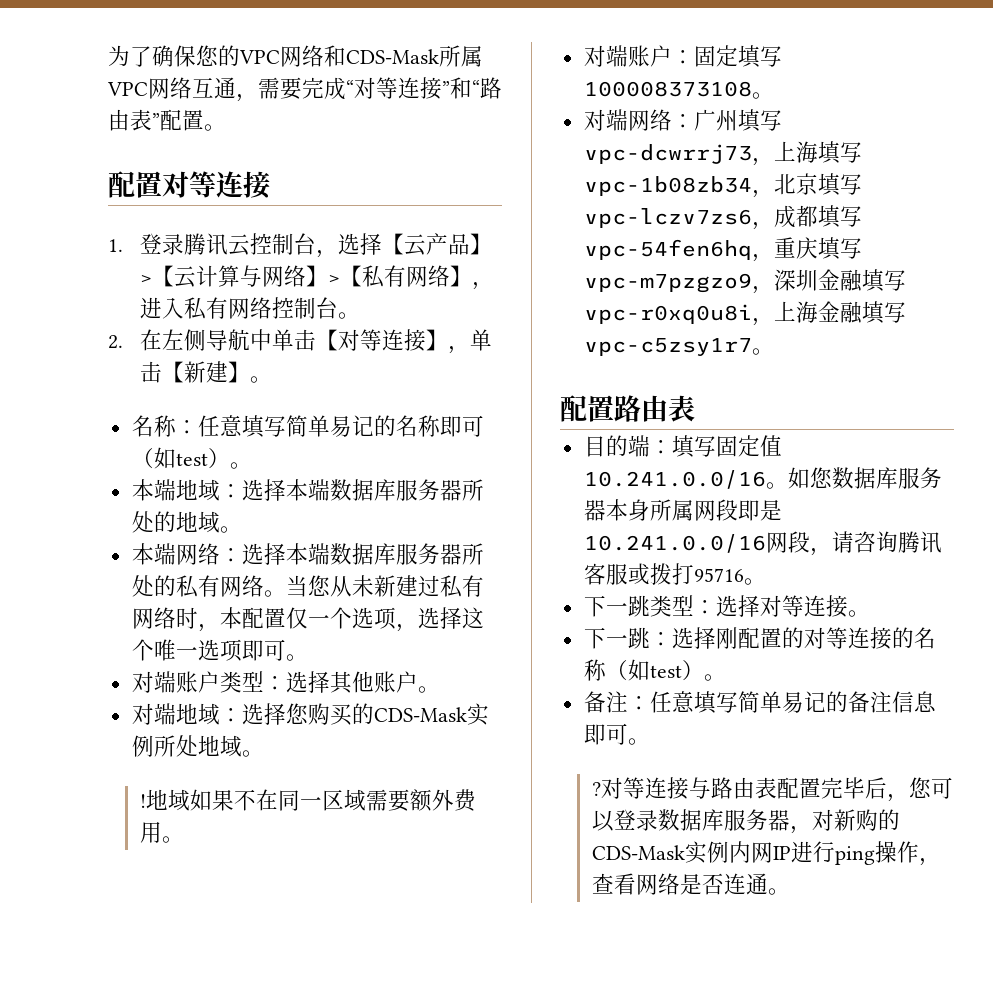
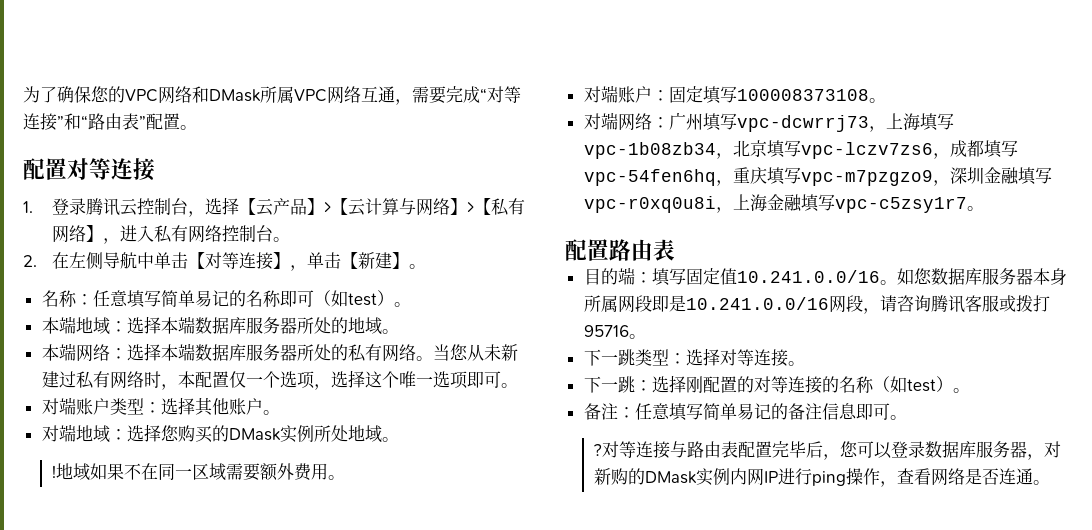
[346,49,439,64] CDS-Mask -> [209,89,261,102] DMask
[373,707,467,722] CDS-Mask -> [228,428,281,441] DMask
[591,845,685,860] CDS-Mask -> [644,471,697,484] DMask

